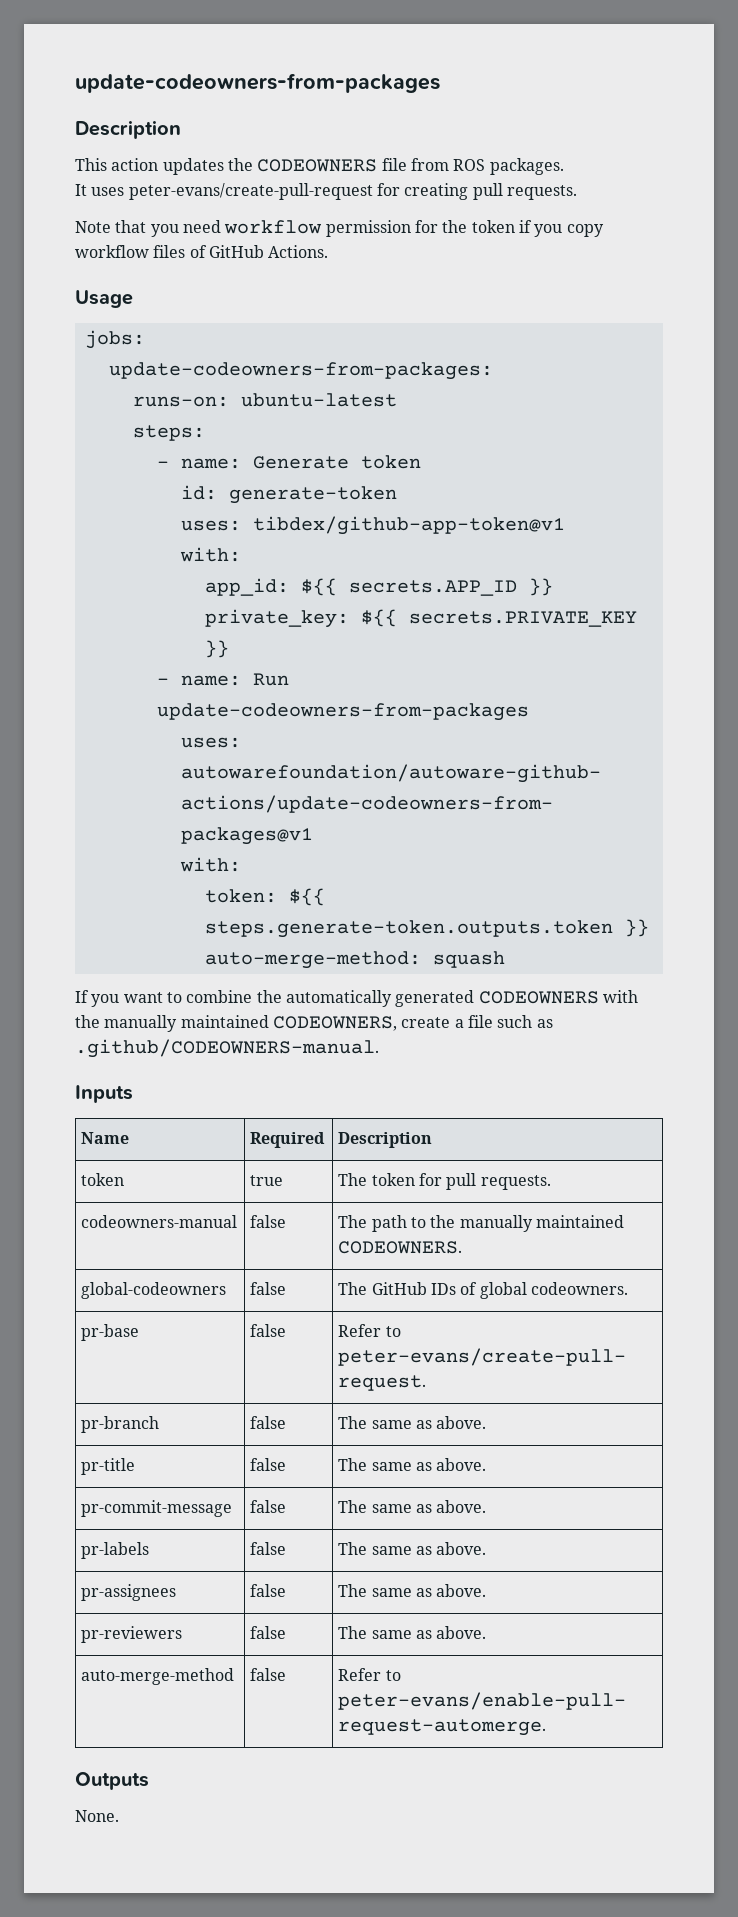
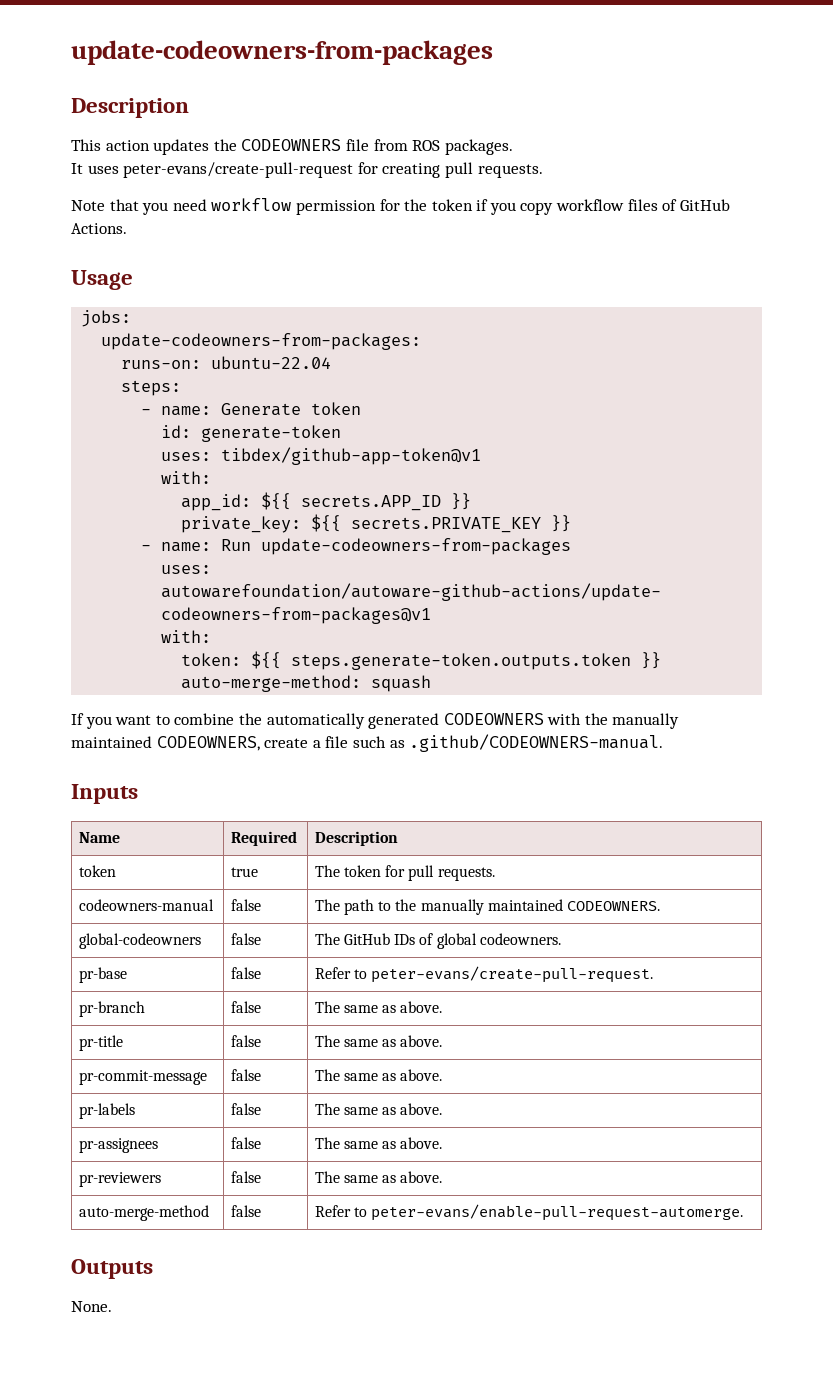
[240,393,397,407] ubuntu-latest -> [211,356,332,369] ubuntu-22.04

